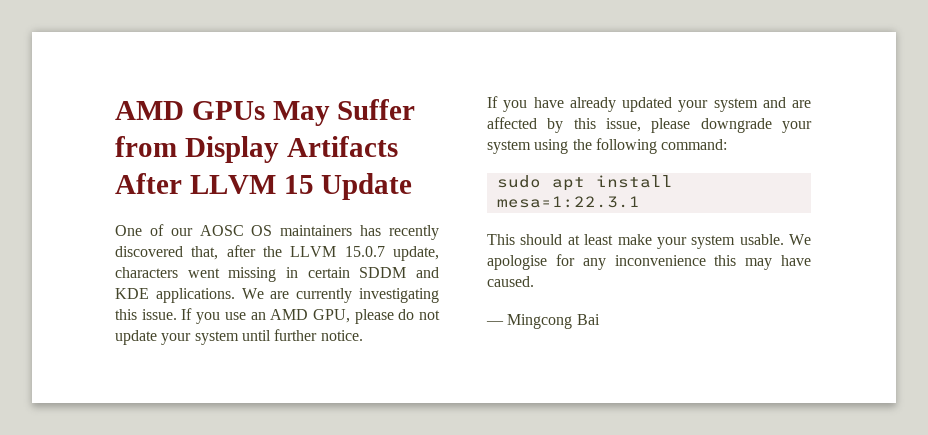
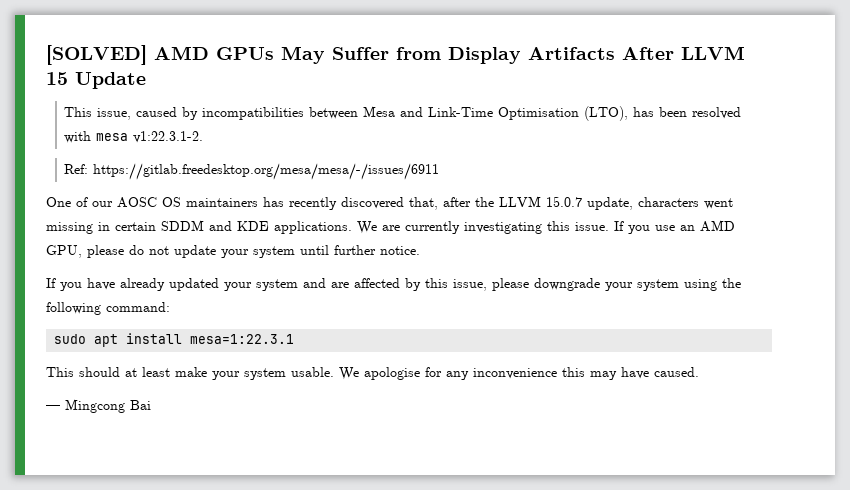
(115, 110) none -> [46,45,147,65] [SOLVED]
(413, 186) none -> [64,106,742,121] [64,131,204,143] [64,163,440,180] // This issue, caused by incompatibilities between Mesa and Link-Time Optimisation (LTO), has been resolved with mesa v1:22.3.1-2. // Ref: https://gitlab.freedesktop.org/mesa/mesa/-/issues/6911

